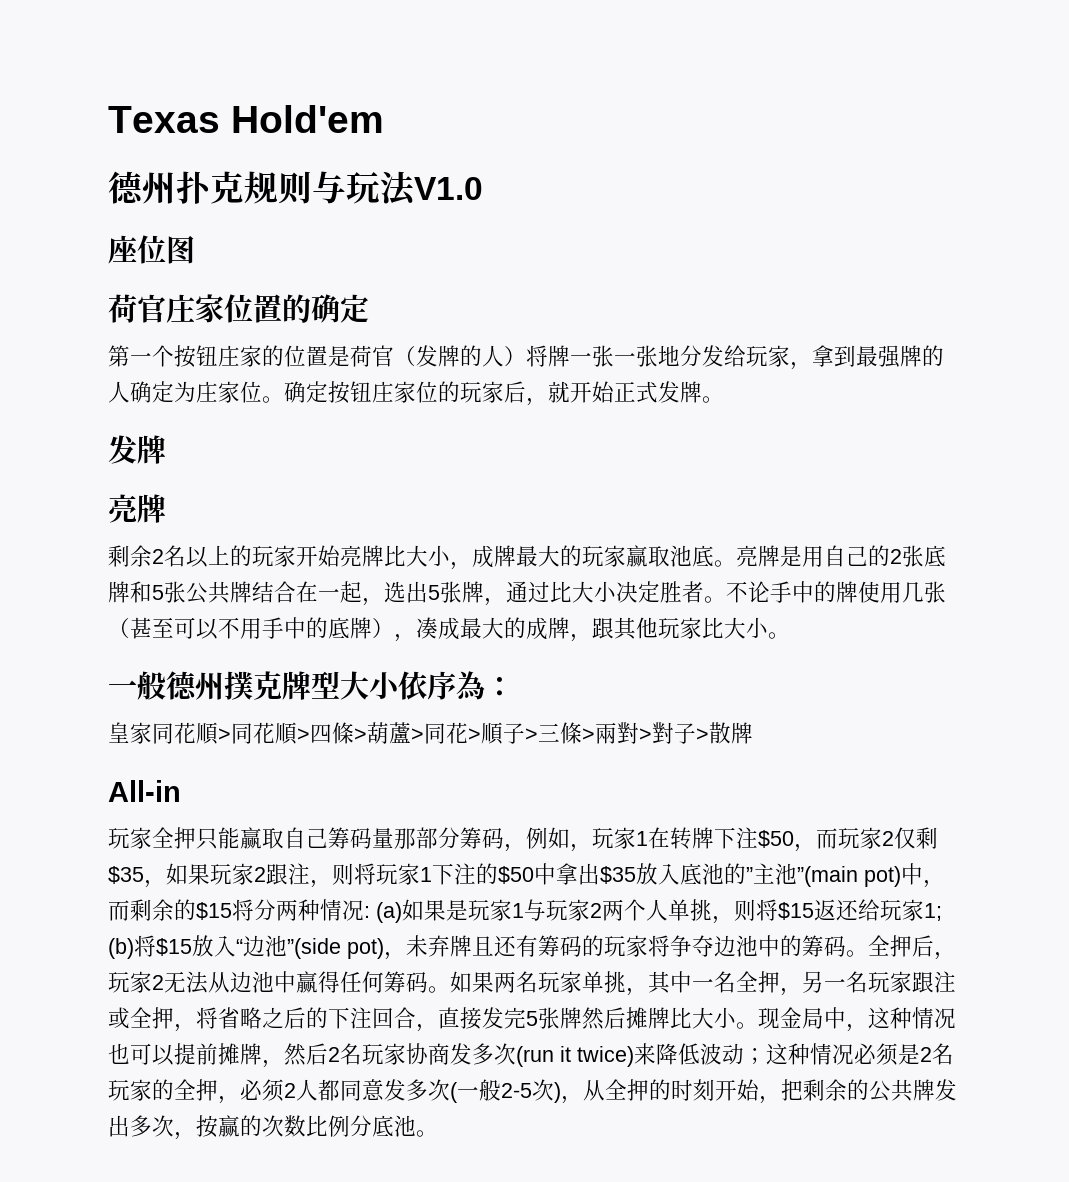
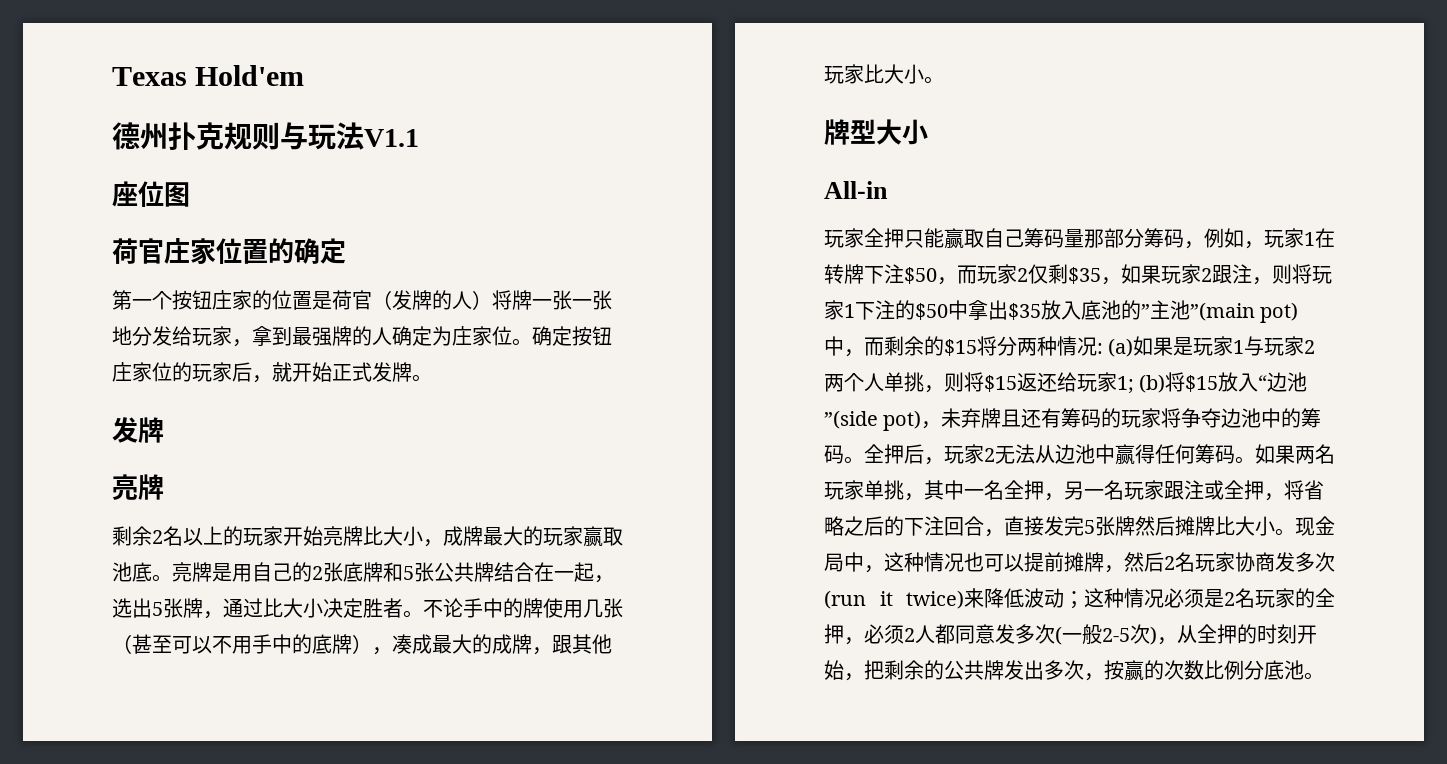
[414,177,483,200] V1.0 -> [364,129,419,147] V1.1
[108,671,282,700] 一般德州撲克 -> (944, 80) none
[398,671,514,700] [108,722,753,745] 依序為： // 皇家同花順>同花順>四條>葫蘆>同花>順子>三條>兩對>對子>散牌 -> (928, 132) none

